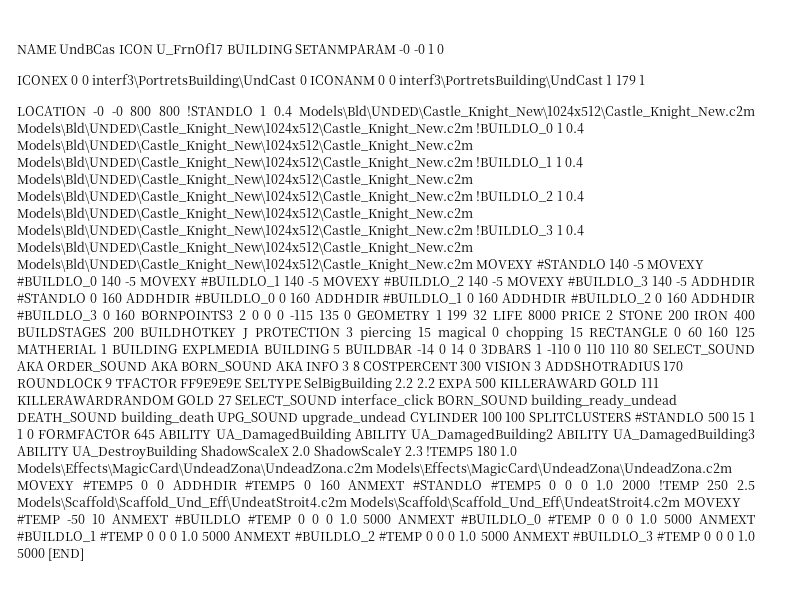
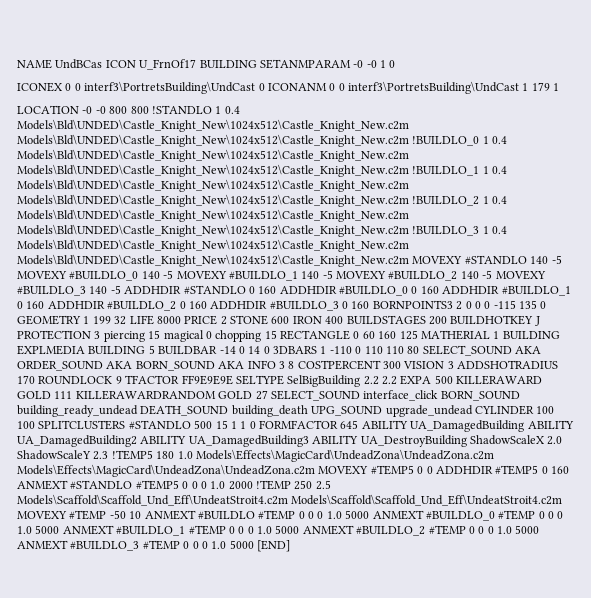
[667,310,689,320] 200 -> [271,316,290,324] 600

